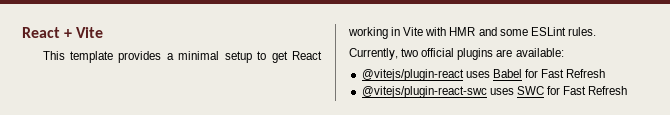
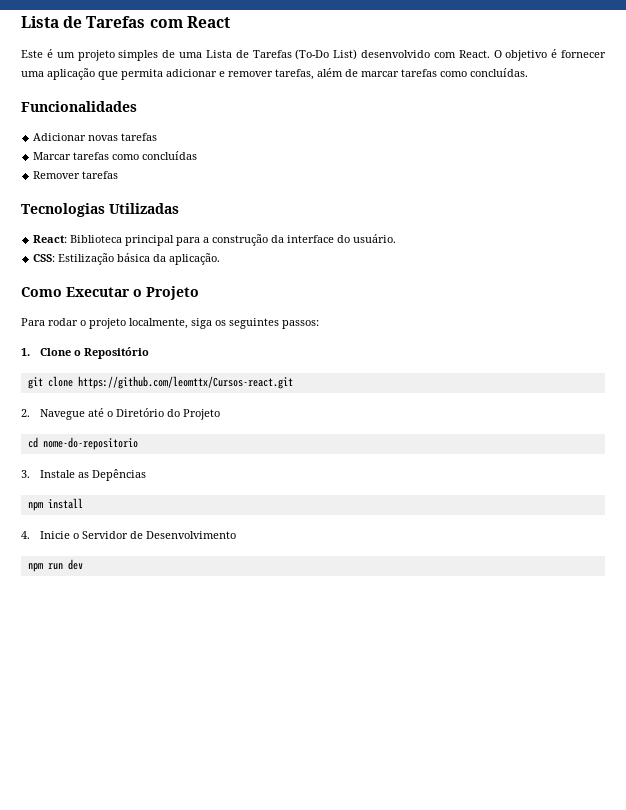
[22,27,104,38] [42,51,322,63] [348,27,596,39] [349,48,564,60] [361,69,606,81] [361,86,628,98] React + Vite // This template provides a minimal setup to get React working in Vite with HMR and some ESLint rules. // Currently, two official plugins are available: // @vitejs/plugin-react uses Babel for Fast Refresh // @vitejs/plugin-react-swc uses SWC for Fast Refresh -> [21,16,230,28] [21,49,606,61] [21,68,528,80] [21,101,137,112] [33,133,158,141] [33,151,198,160] [33,171,119,179] [21,203,179,217] [33,234,397,246] [33,253,221,265] [21,286,199,300] [21,318,319,329] [21,347,150,359] [27,376,293,389] [21,408,221,420] [27,437,138,450] [21,469,147,481] [27,498,83,511] [21,531,237,539] [27,559,83,572] Lista de Tarefas com React // Este é um projeto simples de uma Lista de Tarefas (To-Do List) desenvolvido com React. O objetivo é fornecer uma aplicação que permita adicionar e remover tarefas, além de marcar tarefas como concluídas. // Funcionalidades // Adicionar novas tarefas // Marcar tarefas como concluídas // Remover tarefas // Tecnologias Utilizadas // React: Biblioteca principal para a construção da interface do usuário. // CSS: Estilização básica da aplicação. // Como Executar o Projeto // Para rodar o projeto localmente, siga os seguintes passos: // 1. Clone o Repositório // git clone https://github.com/leomttx/Cursos-react.git // 2. Navegue até o Diretório do Projeto // cd nome-do-repositorio // 3. Instale as Depências // npm install // 4. Inicie o Servidor de Desenvolvimento // npm run dev

